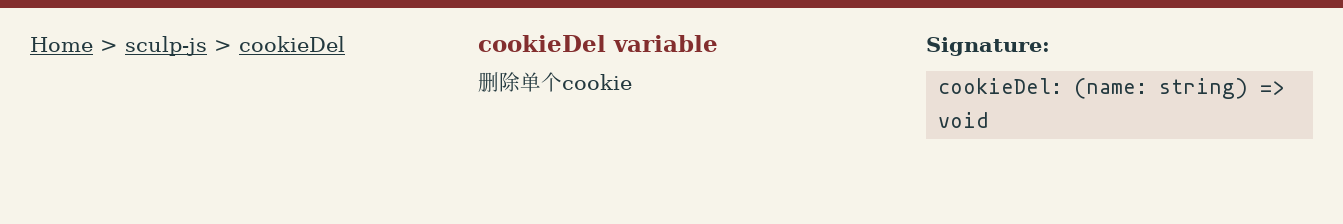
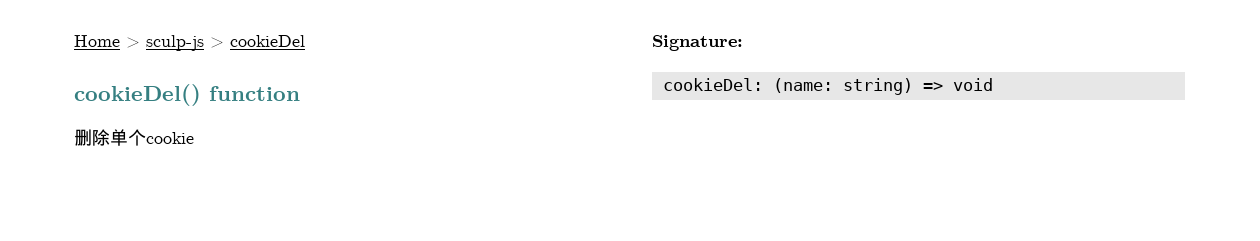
[478,35,718,52] cookieDel variable -> [74,84,300,106] cookieDel() function

